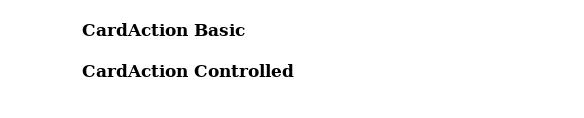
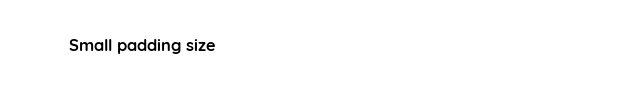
[82,23,245,36] [82,64,294,77] CardAction Basic // CardAction Controlled -> [69,39,216,54] Small padding size

